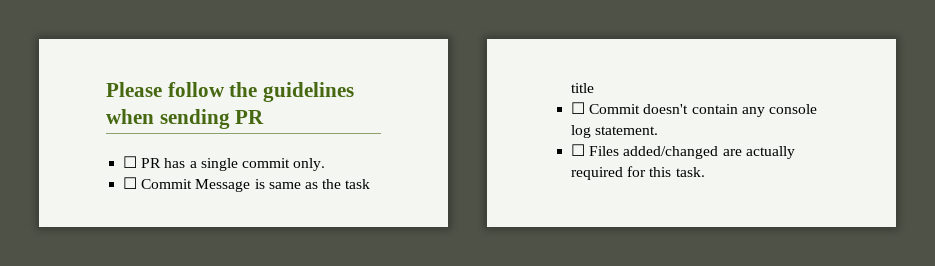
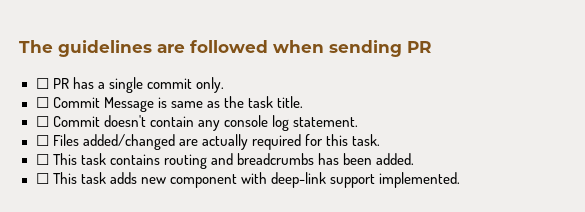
[106,82,355,102] Please follow the guidelines -> [19,40,268,57] The guidelines are followed
[571,83,595,93] title -> [276,96,303,108] title.
(705, 172) none -> [35,153,414,169] [35,172,460,188] // ☐ This task contains routing and breadcrumbs has been added. // ☐ This task adds new component with deep-link support implemented.

